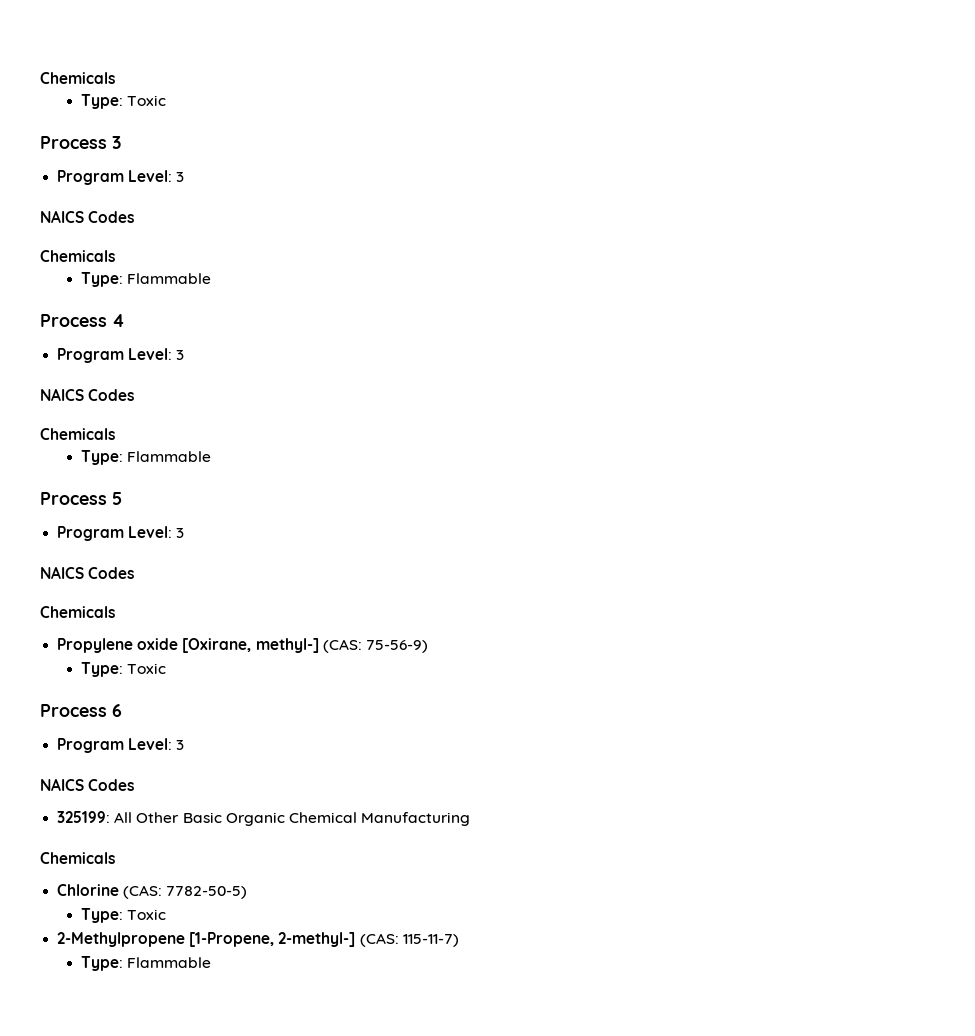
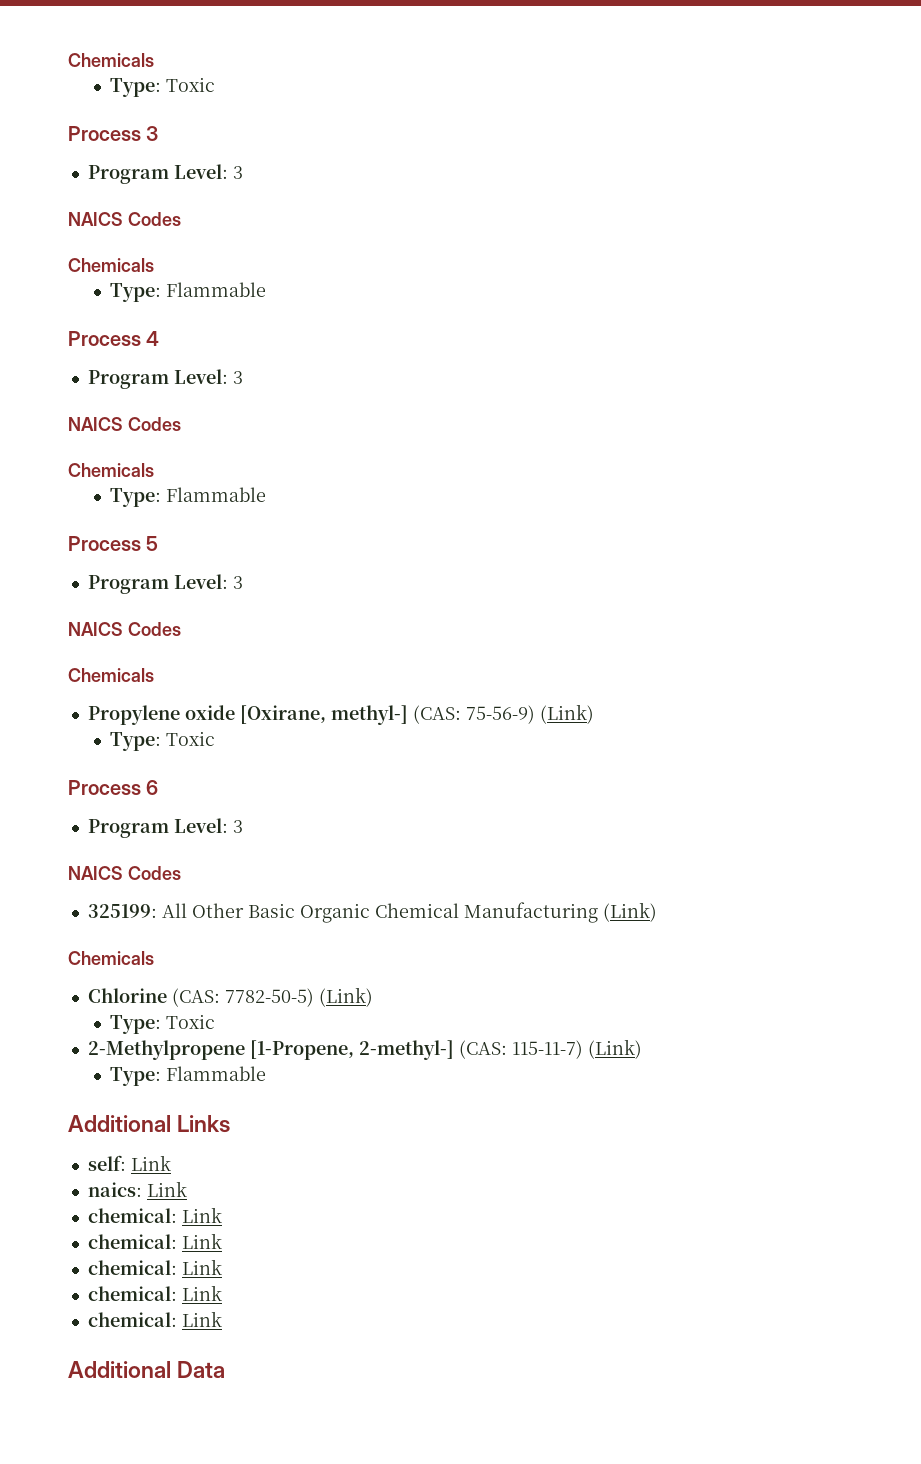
(428, 646) none -> [539,704,594,724] (Link)
(471, 819) none -> [602,902,657,922] (Link)
(248, 892) none -> [318,987,373,1007] (Link)
[80,956,211,971] // Type: Flammable -> [587,1039,642,1059] [109,1066,266,1086] [68,1115,231,1133] [87,1155,171,1171] [87,1181,187,1197] [87,1207,222,1223] [87,1233,222,1249] [87,1259,222,1275] [87,1285,222,1301] [87,1311,222,1327] [68,1361,226,1378] (Link) // Type: Flammable // Additional Links // self: Link // naics: Link // chemical: Link // chemical: Link // chemical: Link // chemical: Link // chemical: Link // Additional Data

